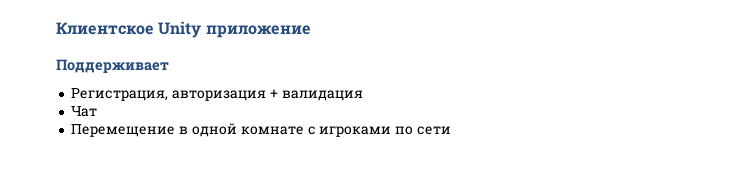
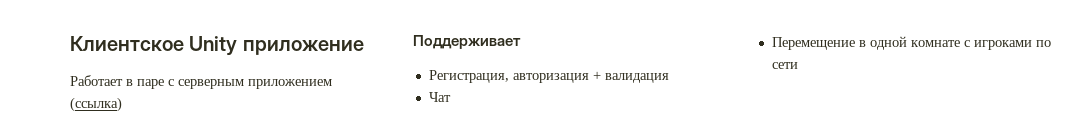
(311, 31) none -> [70,75,332,89] [70,97,122,112] // Работает в паре с серверным приложением (ссылка)

